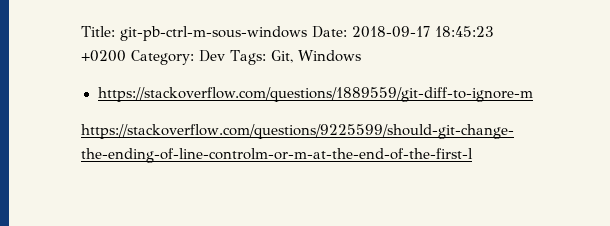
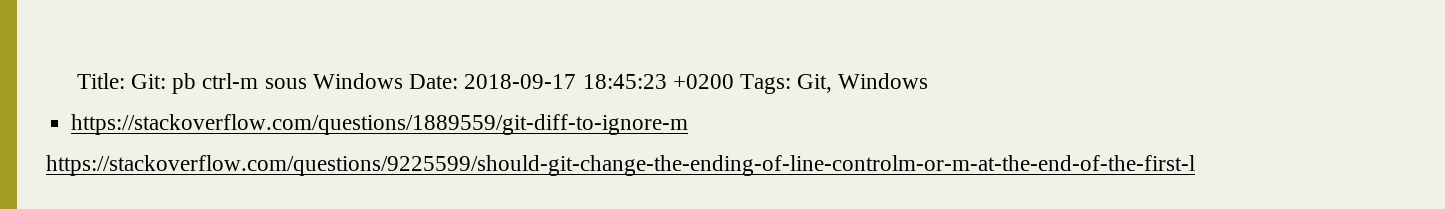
[120,26,307,41] git-pb-ctrl-m-sous-windows -> [131,73,403,94] Git: pb ctrl-m sous Windows
[131,50,225,65] Category: Dev -> (734, 81) none

